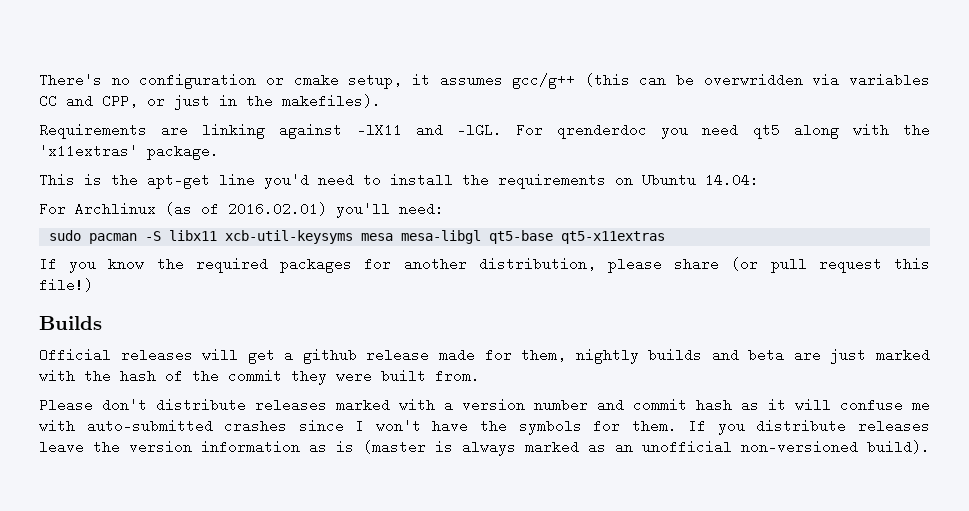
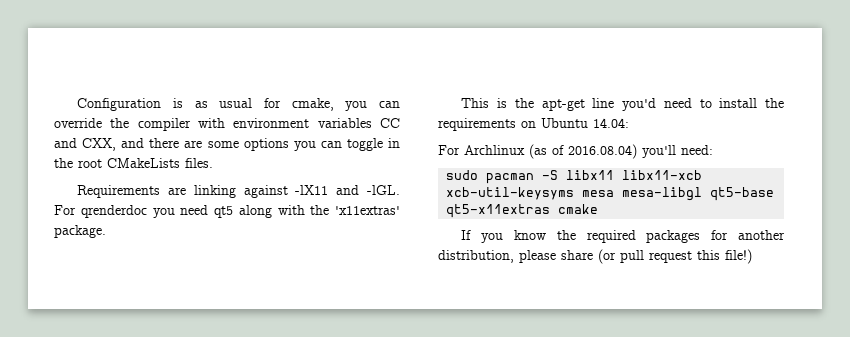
[39,73,930,89] [39,94,381,110] There's no configuration or cmake setup, it assumes gcc/g++ (this can be overwridden via variables CC and CPP, or just in the makefiles). -> [77,98,401,111] [54,118,400,131] [54,138,401,151] [54,158,213,168] Configuration is as usual for cmake, you can override the compiler with environment variables CC and CXX, and there are some options you can toggle in the root CMakeLists files.
[228,202,327,216] 2016.02.01) -> [568,144,637,159] 2016.08.04)
(217, 235) none -> [622,170,703,180] libx11-xcb
(665, 237) none -> [558,204,599,214] cmake
[39,316,102,330] [39,348,930,364] [39,369,480,385] [39,398,930,412] [39,419,930,435] [39,440,930,456] // Builds // Official releases will get a github release made for them, nightly builds and beta are just marked with the hash of the commit they were built from. // Please don't distribute releases marked with a version number and commit hash as it will confuse me with auto-submitted crashes since I won't have the symbols for them. If you distribute releases leave the version information as is (master is always marked as an unofficial non-versioned build). -> (752, 256) none

